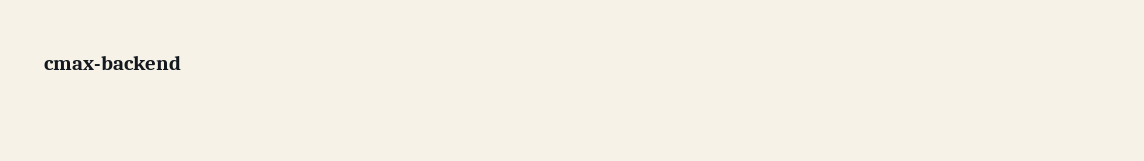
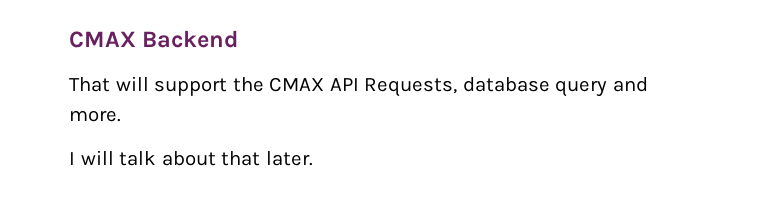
[44,55,181,70] cmax-backend -> [69,30,239,48] [69,76,648,97] [69,110,121,122] [69,150,313,166] CMAX Backend // That will support the CMAX API Requests, database query and more. // I will talk about that later.

